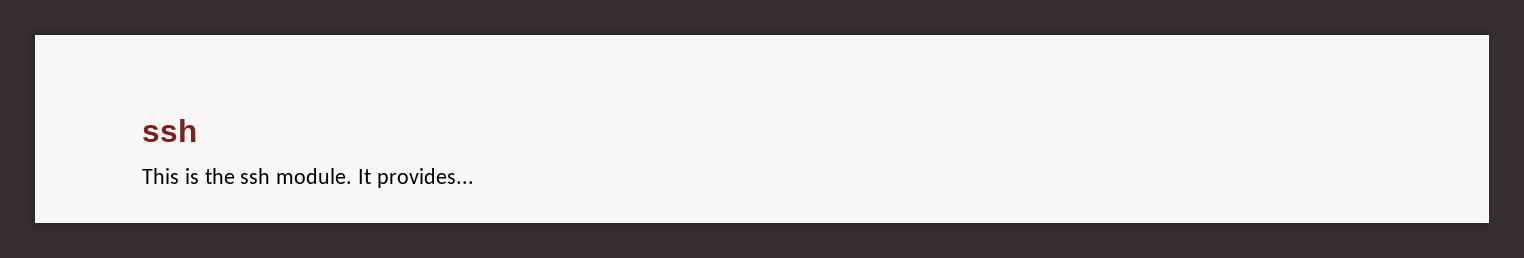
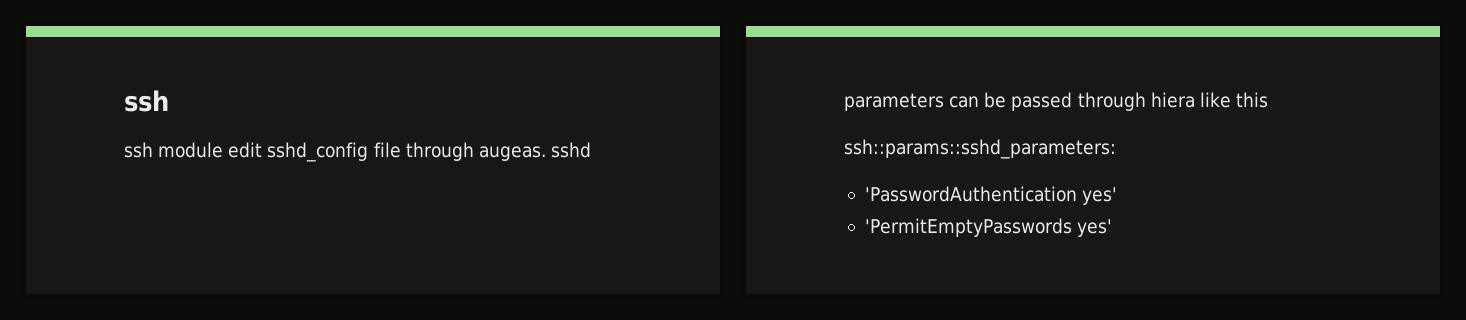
[142,168,474,188] This is the ssh module. It provides... -> [124,142,591,162] [844,92,1268,111] [844,139,1116,159] [864,186,1118,205] [864,218,1112,237] ssh module edit sshd_config file through augeas. sshd parameters can be passed through hiera like this // ssh::params::sshd_parameters: // 'PasswordAuthentication yes' // 'PermitEmptyPasswords yes'

